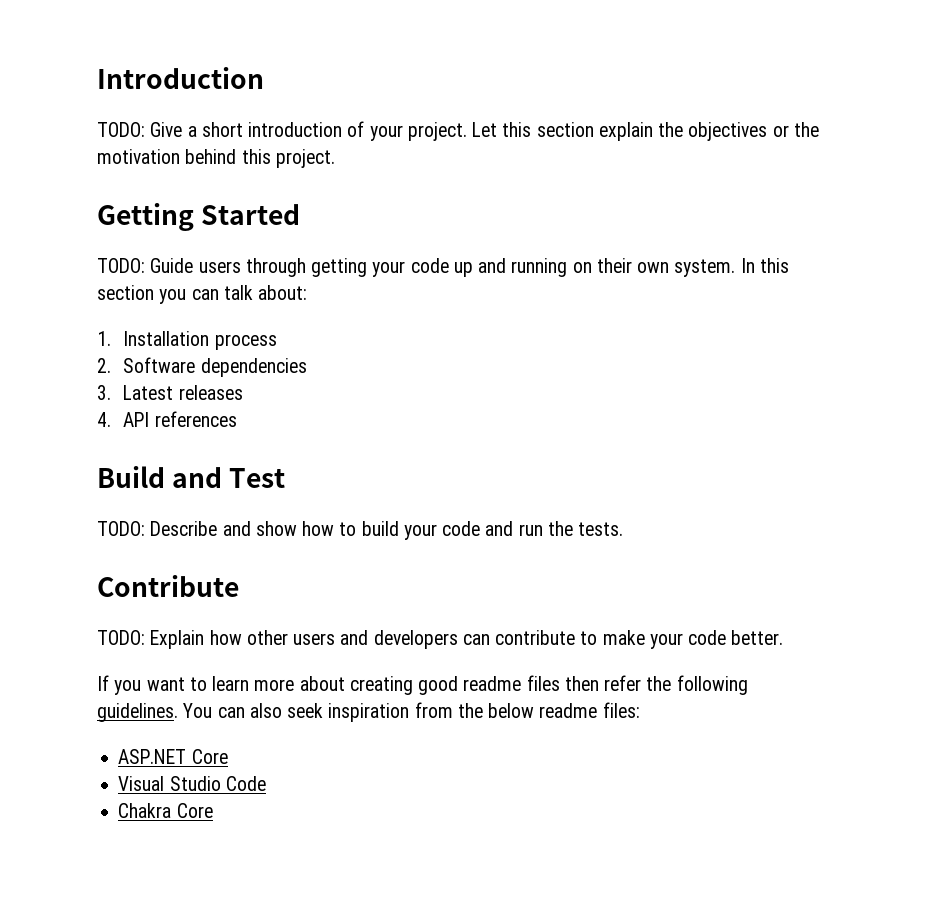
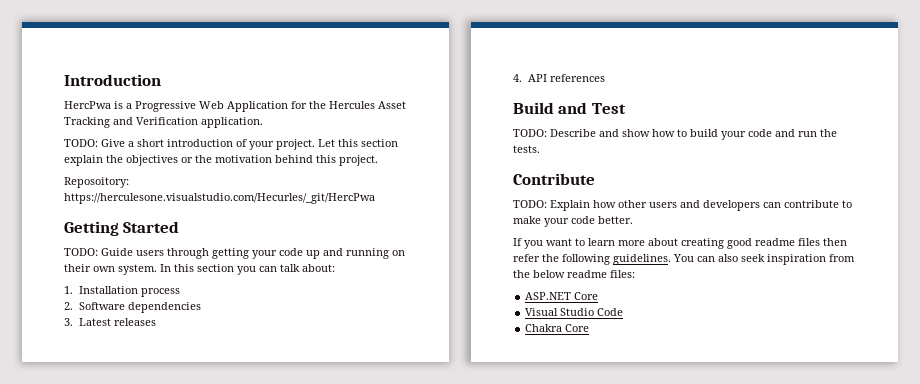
(264, 78) none -> [64,101,406,112] [64,117,263,128] // HercPwa is a Progressive Web Application for the Hercules Asset Tracking and Verification application.
(335, 158) none -> [64,177,129,188] [64,193,375,204] // Reposoitory: https://herculesone.visualstudio.com/Hecurles/_git/HercPwa

